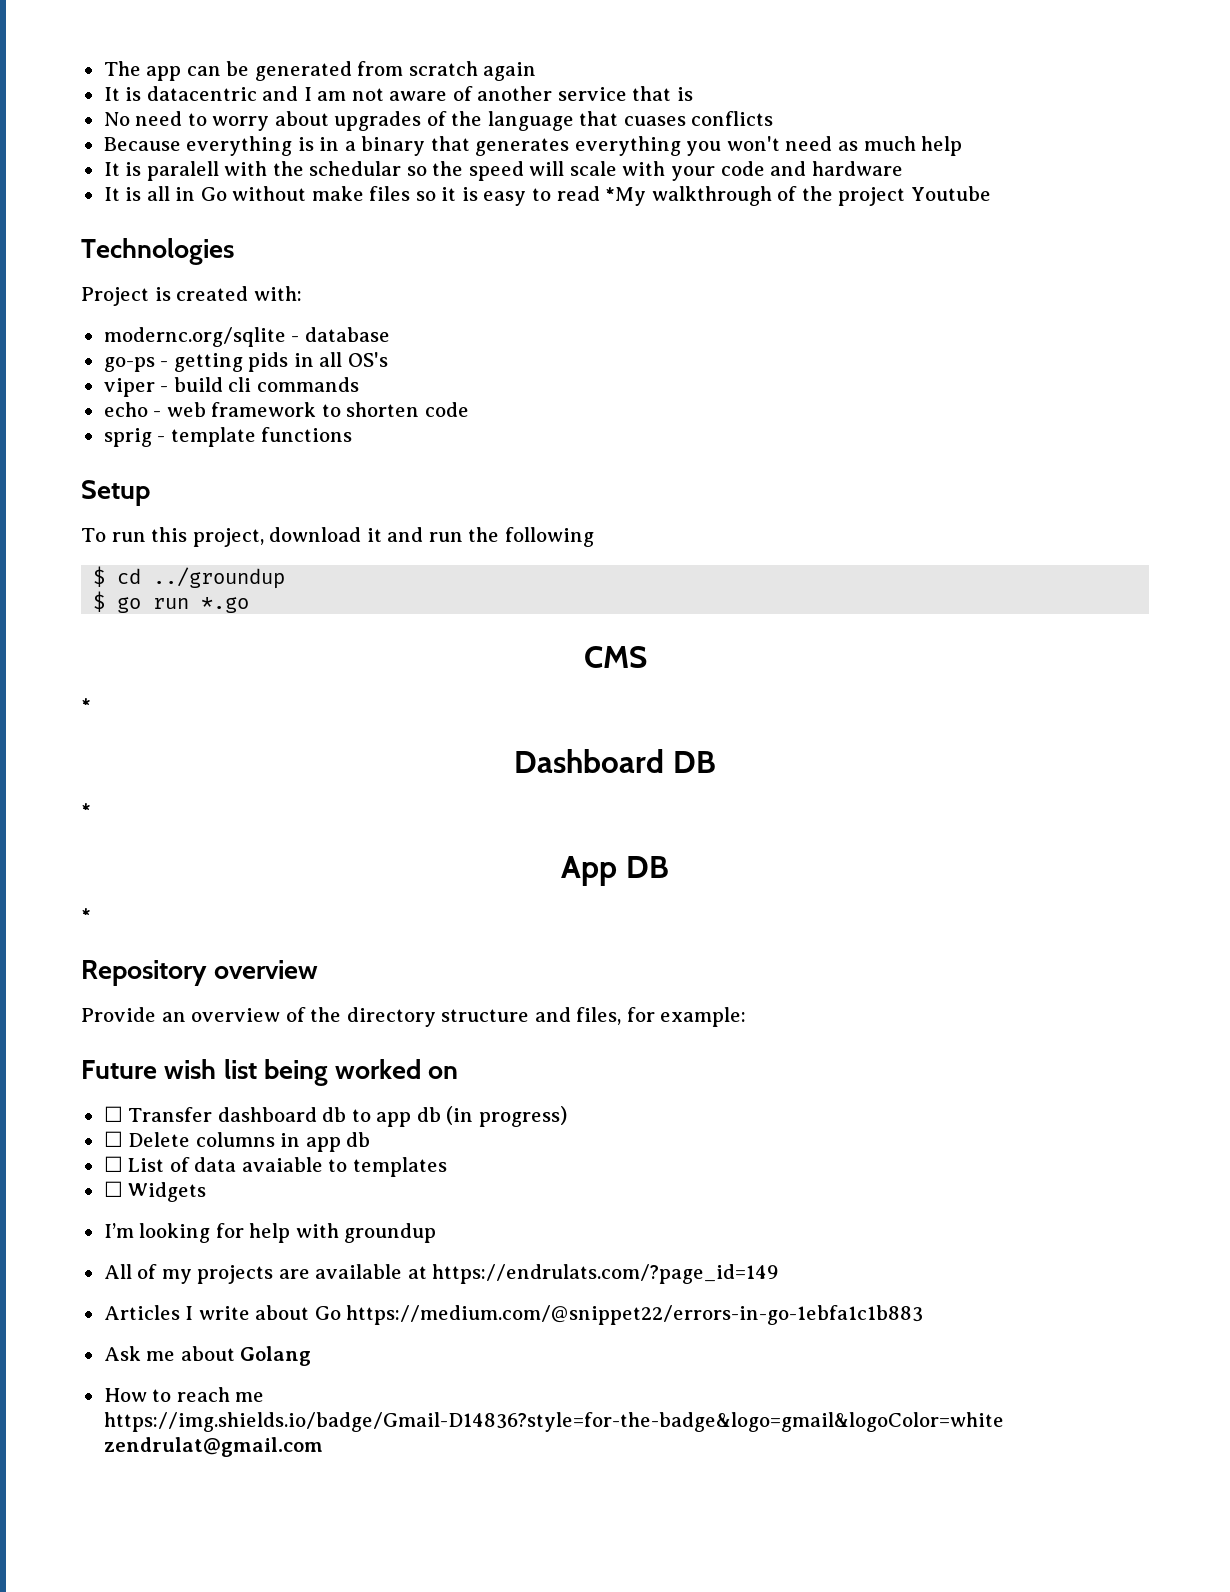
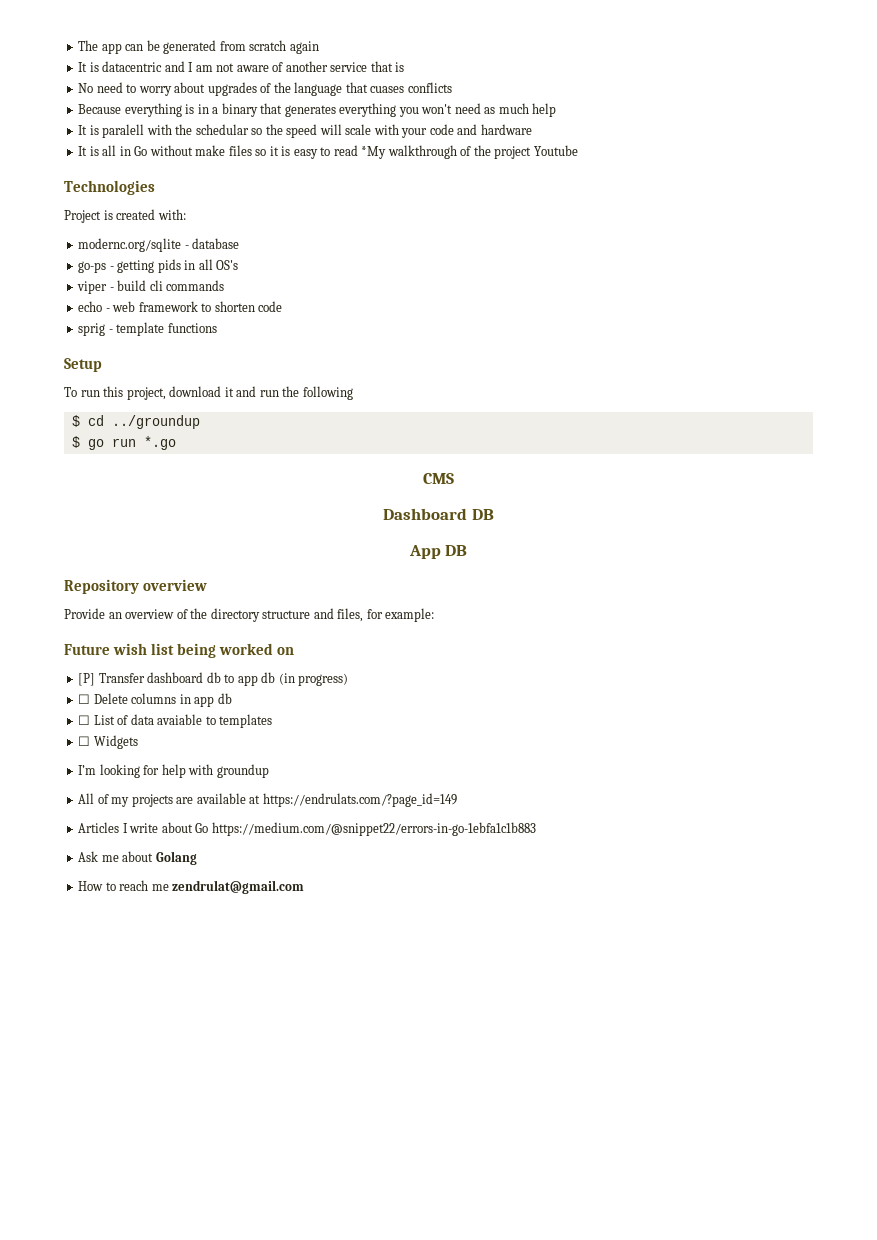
[81,698,91,712] // * -> (454, 478) none
[81,803,91,817] // * -> (494, 514) none
[81,908,91,922] // * -> (468, 550) none
[103,1106,123,1122] ☐ -> [78,673,96,686] [P]
[103,1412,1004,1432] https://img.shields.io/badge/Gmail-D14836?style=for-the-badge&logo=gmail&logoColor=white -> (169, 887) none

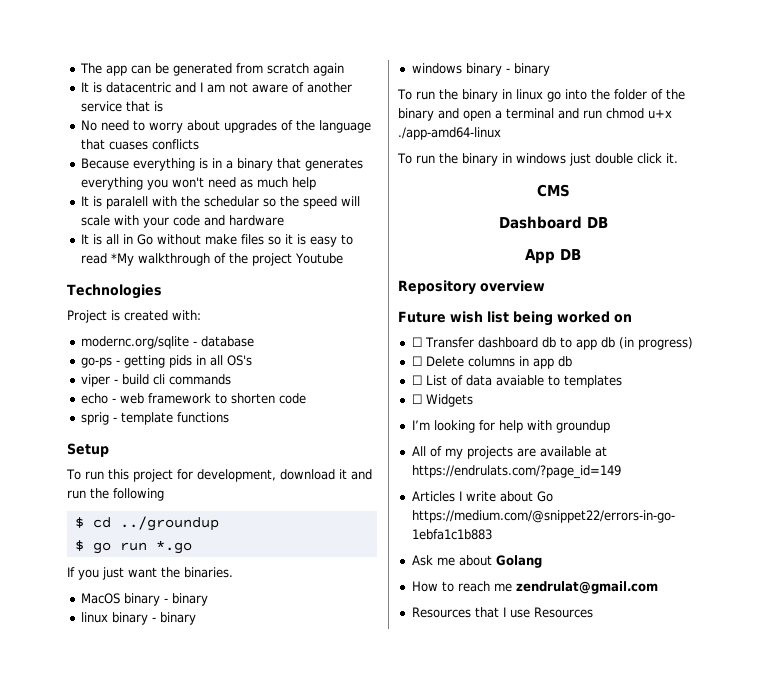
[126,387,166,400] project, -> [132,469,276,482] project for development,
(176, 443) none -> [67,567,233,580] [80,593,208,606] [80,612,196,625] [411,63,550,76] [397,89,685,102] [398,108,672,121] [398,127,501,140] [397,153,678,166] // If you just want the binaries. // MacOS binary - binary // linux binary - binary // windows binary - binary // To run the binary in linux go into the folder of the binary and open a terminal and run chmod u+x ./app-amd64-linux // To run the binary in windows just double click it.
[64,608,435,622] // Provide an overview of the directory structure and files, for example: -> (545, 286) none
[78,673,96,686] [P] -> [411,337,422,347] ☐
(305, 887) none -> [411,607,593,618] // Resources that I use Resources

